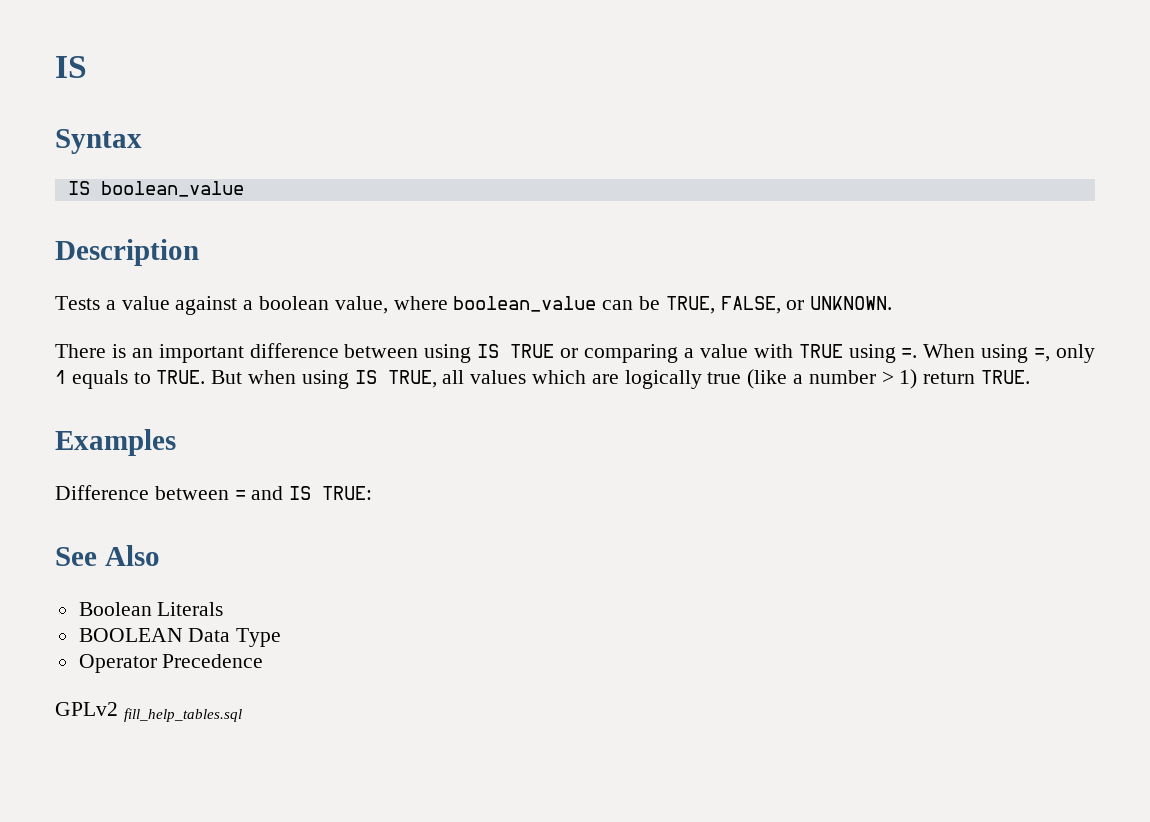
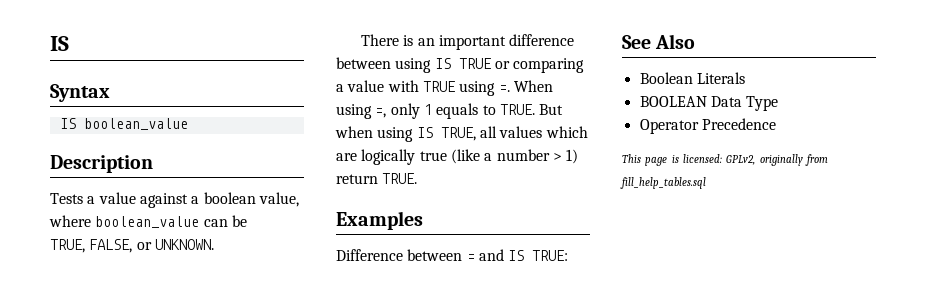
(661, 303) none -> (247, 221) //
[55,702,118,716] GPLv2 -> [622,154,828,166] This page is licensed: GPLv2, originally from

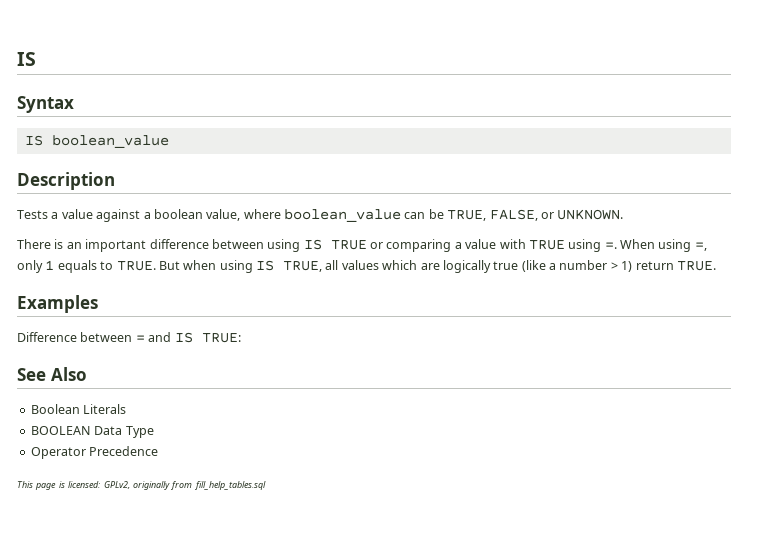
(247, 221) // -> (444, 214) none

